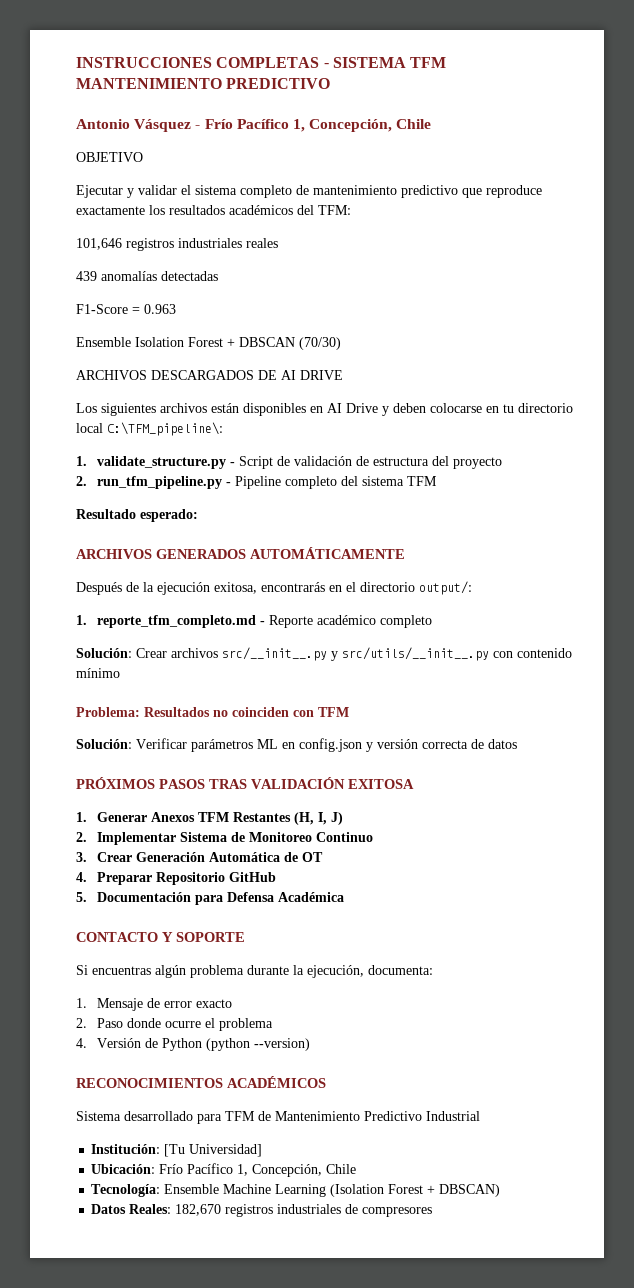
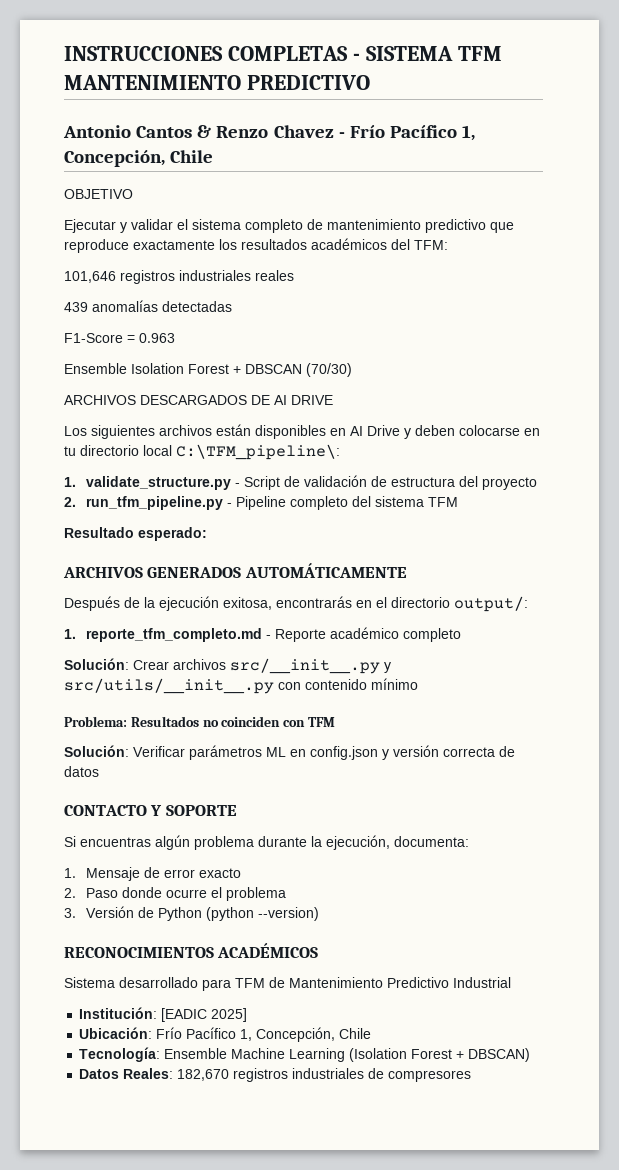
[134,119,192,132] Vásquez -> [136,125,334,138] Cantos & Renzo Chavez
[76,777,414,789] [76,812,344,825] [76,832,374,845] [76,852,324,862] [76,872,277,885] [76,892,345,905] // PRÓXIMOS PASOS TRAS VALIDACIÓN EXITOSA // 1. Generar Anexos TFM Restantes (H, I, J) // 2. Implementar Sistema de Monitoreo Continuo // 3. Crear Generación Automática de OT // 4. Preparar Repositorio GitHub // 5. Documentación para Defensa Académica -> (99, 771) none
[76,1038,87,1048] 4. -> [64,908,76,918] 3.
[164,1144,263,1157] [Tu Universidad] -> [161,1008,248,1022] [EADIC 2025]

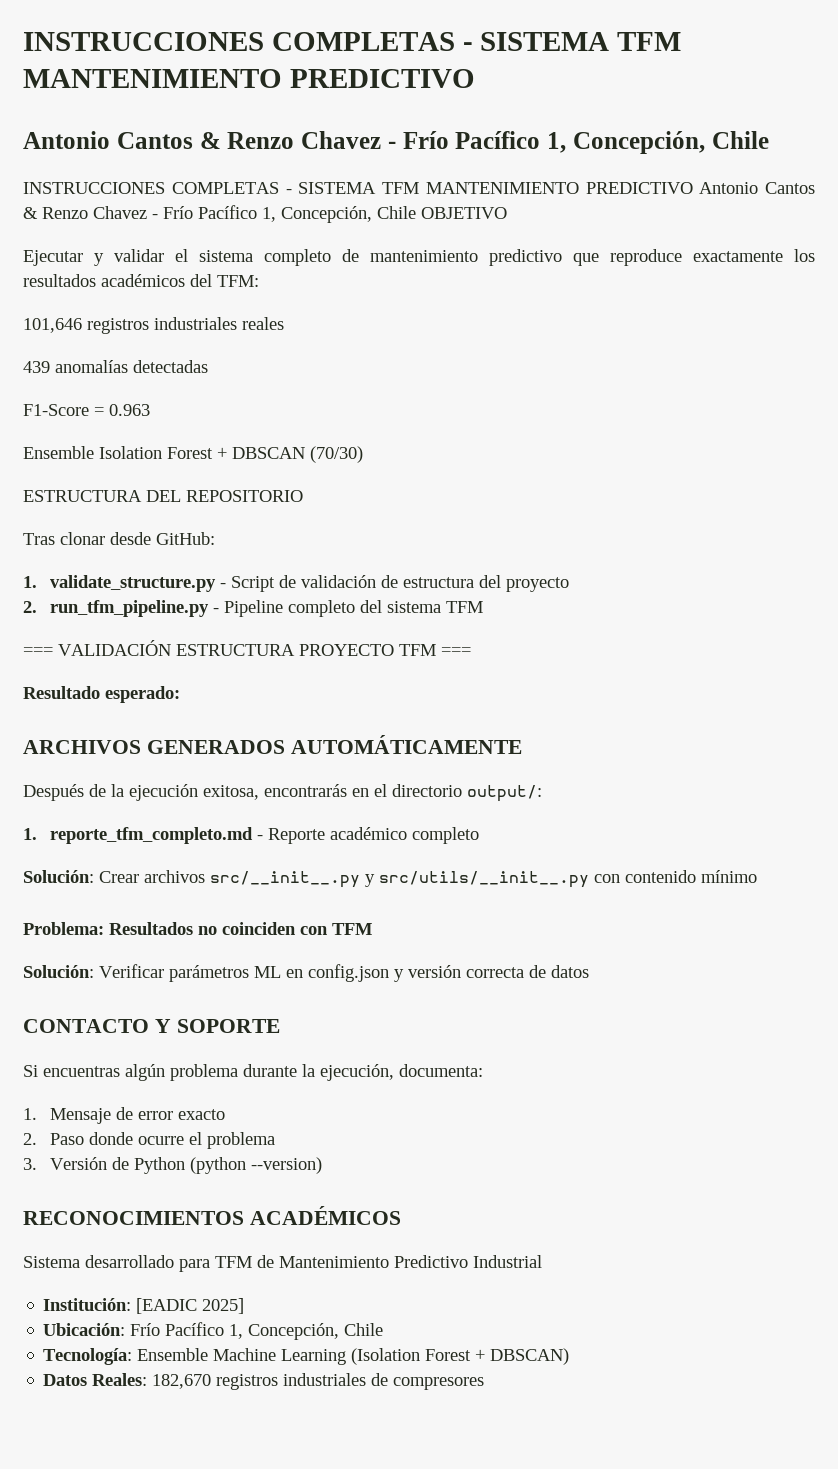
(214, 156) none -> [23,182,815,194] [23,205,416,223] INSTRUCCIONES COMPLETAS - SISTEMA TFM MANTENIMIENTO PREDICTIVO Antonio Cantos & Renzo Chavez - Frío Pacífico 1, Concepción, Chile
[64,395,333,405] [64,424,540,439] [64,444,340,460] ARCHIVOS DESCARGADOS DE AI DRIVE // Los siguientes archivos están disponibles en AI Drive y deben colocarse en tu directorio local C:\TFM_pipeline\: -> [23,490,303,502] [23,532,215,545] ESTRUCTURA DEL REPOSITORIO // Tras clonar desde GitHub:
(459, 502) none -> [23,640,471,656] // === VALIDACIÓN ESTRUCTURA PROYECTO TFM ===

